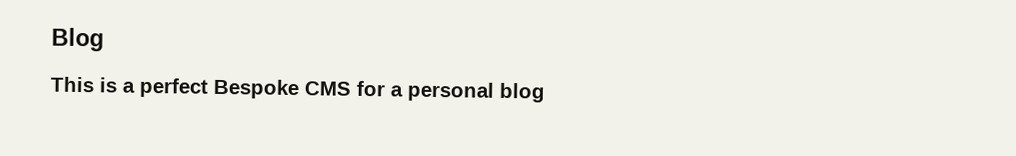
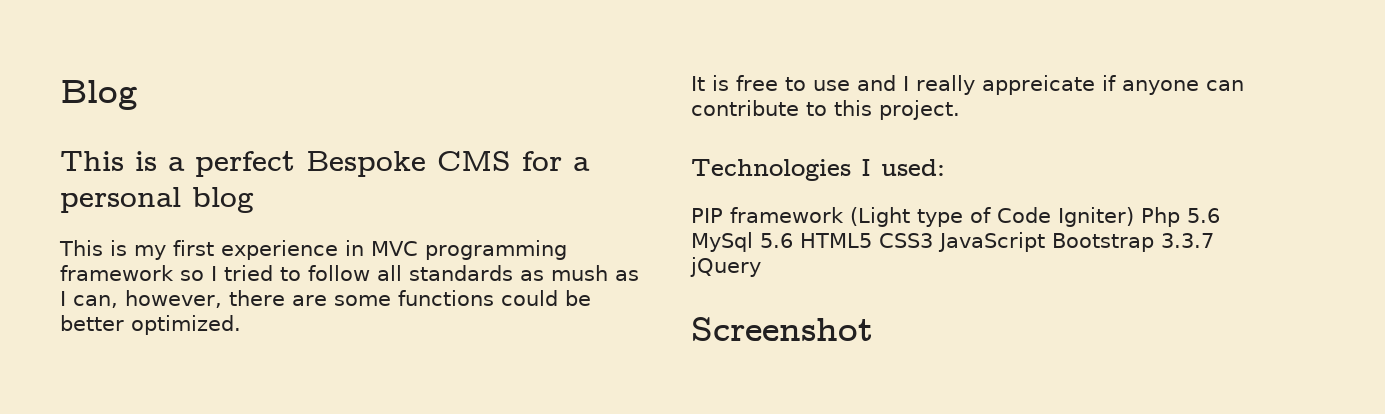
(545, 92) none -> [59,240,567,260] [60,265,639,281] [60,290,591,308] [60,315,241,335] [691,75,1244,95] [691,100,960,120] [691,159,945,181] [691,207,1220,227] [691,232,1214,252] [690,257,761,277] [691,317,873,341] // This is my first experience in MVC programming framework so I tried to follow all standards as mush as I can, however, there are some functions could be better optimized. // It is free to use and I really appreicate if anyone can contribute to this project. // Technologies I used: // PIP framework (Light type of Code Igniter) Php 5.6 MySql 5.6 HTML5 CSS3 JavaScript Bootstrap 3.3.7 jQuery // Screenshot

